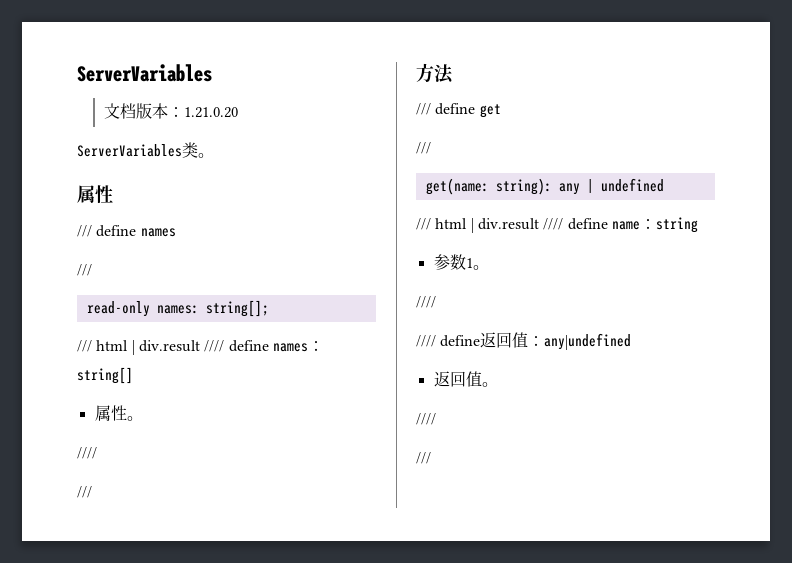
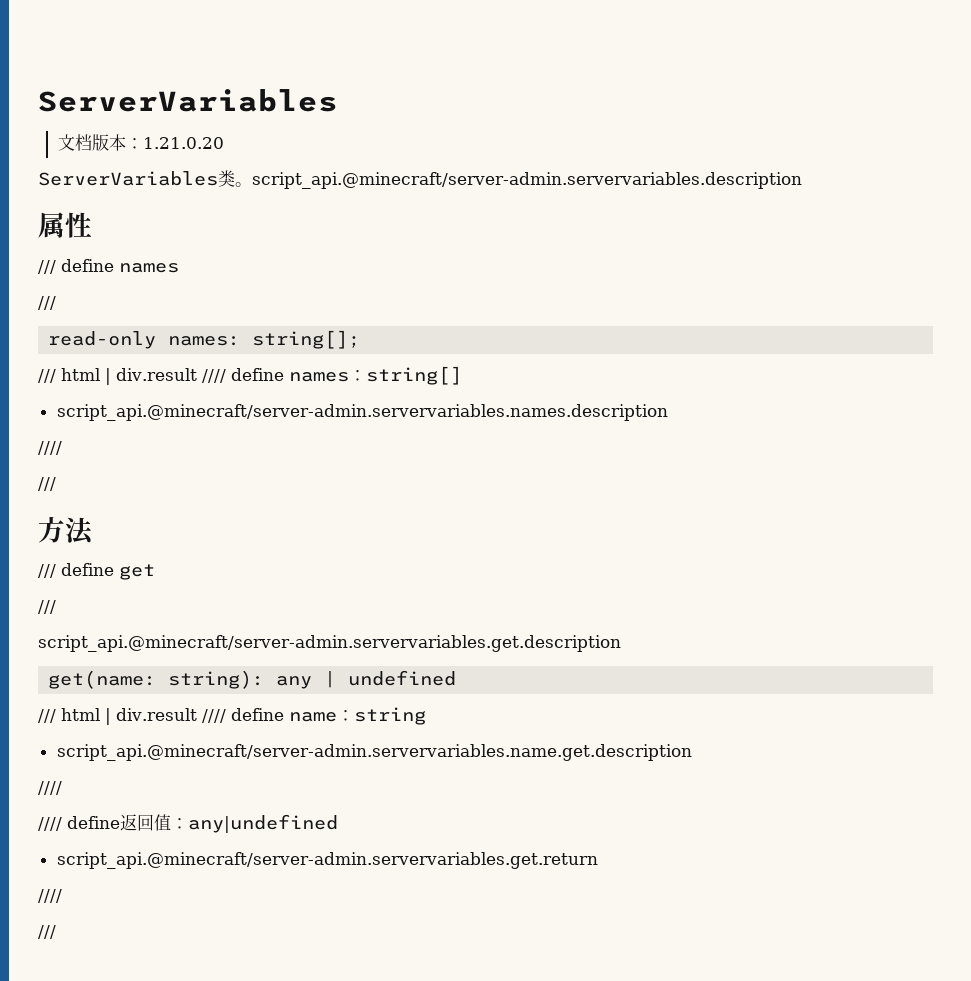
(214, 155) none -> [252,172,802,189] script_api.@minecraft/server-admin.servervariables.description
[94,405,143,421] 属性。 -> [56,404,668,421] script_api.@minecraft/server-admin.servervariables.names.description
(431, 148) none -> [38,635,621,652] // script_api.@minecraft/server-admin.servervariables.get.description
[433,254,489,270] 参数1。 -> [56,744,692,761] script_api.@minecraft/server-admin.servervariables.name.get.description
[433,371,498,387] 返回值。 -> [56,852,598,869] script_api.@minecraft/server-admin.servervariables.get.return

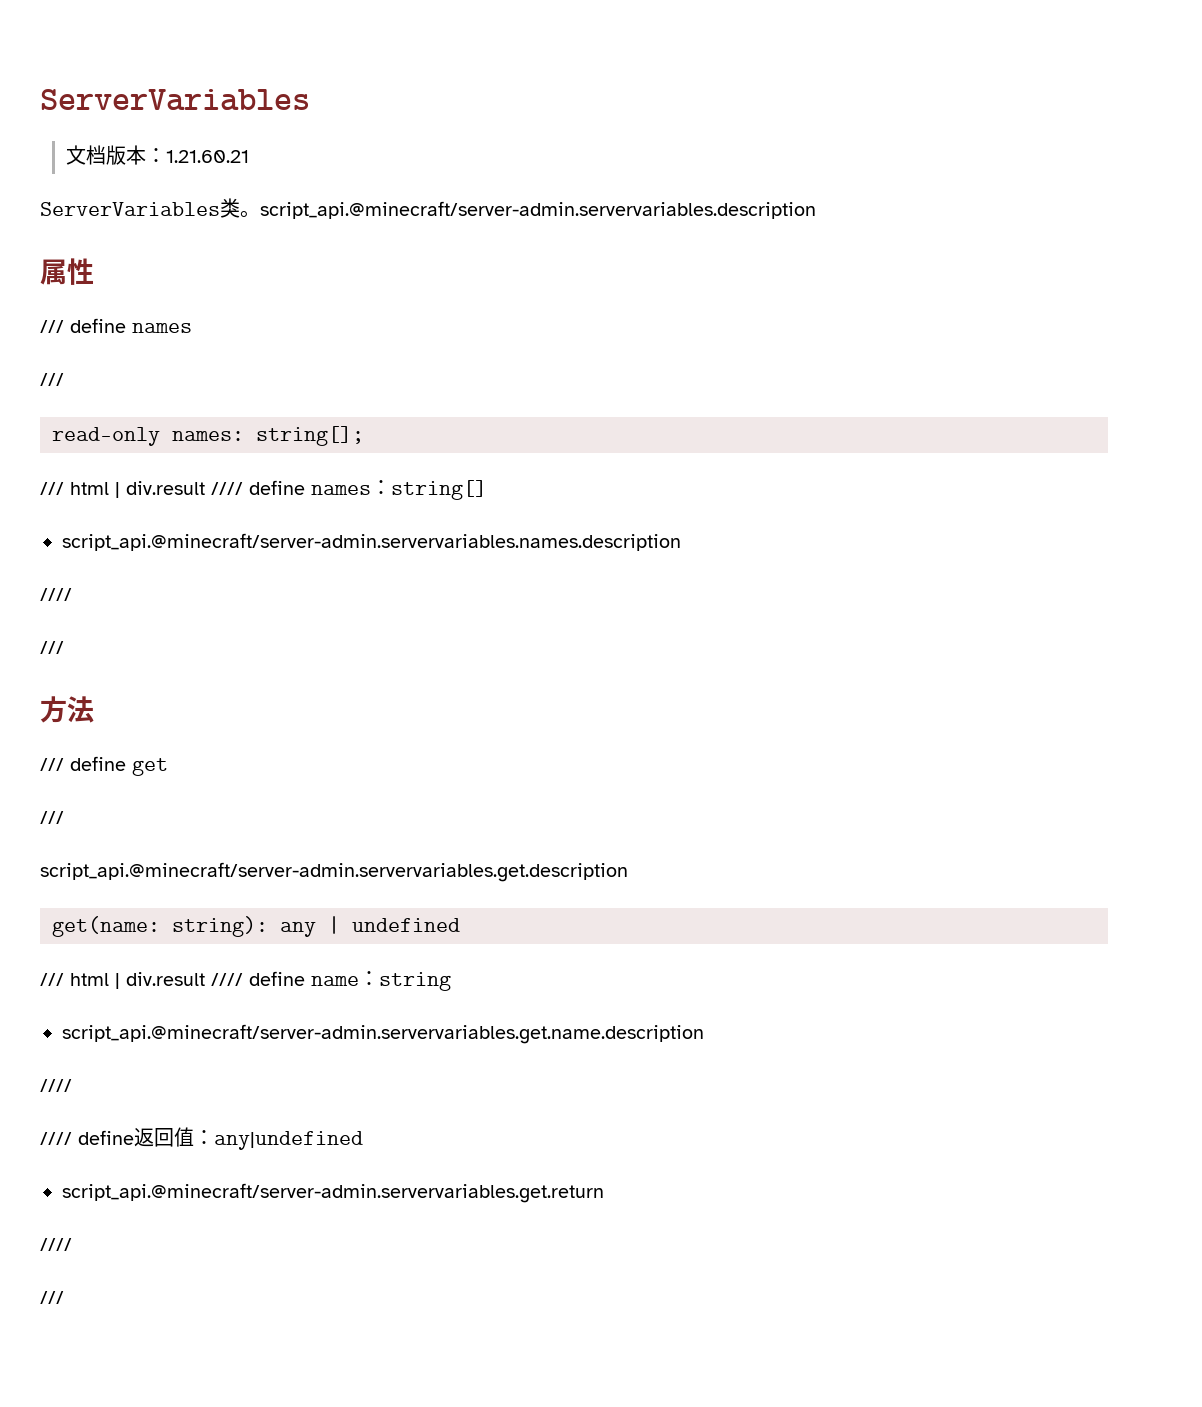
[142,137,224,149] 1.21.0.20 -> [165,150,249,163] 1.21.60.21
[56,744,692,761] script_api.@minecraft/server-admin.servervariables.name.get.description -> [62,1024,704,1044] script_api.@minecraft/server-admin.servervariables.get.name.description

